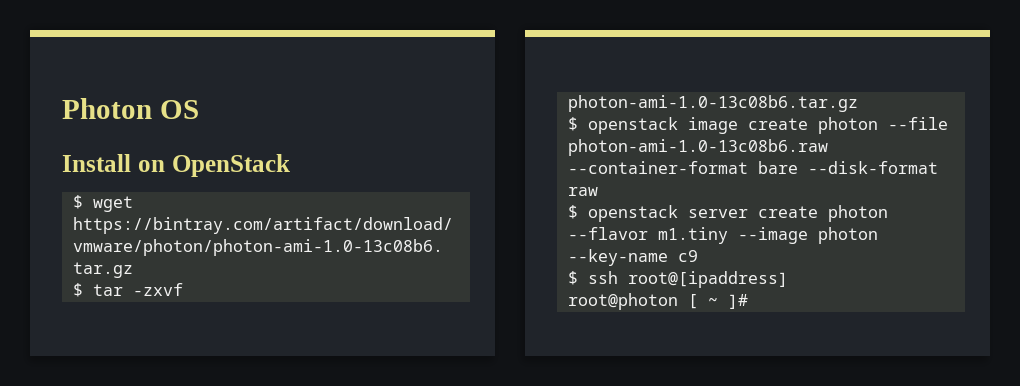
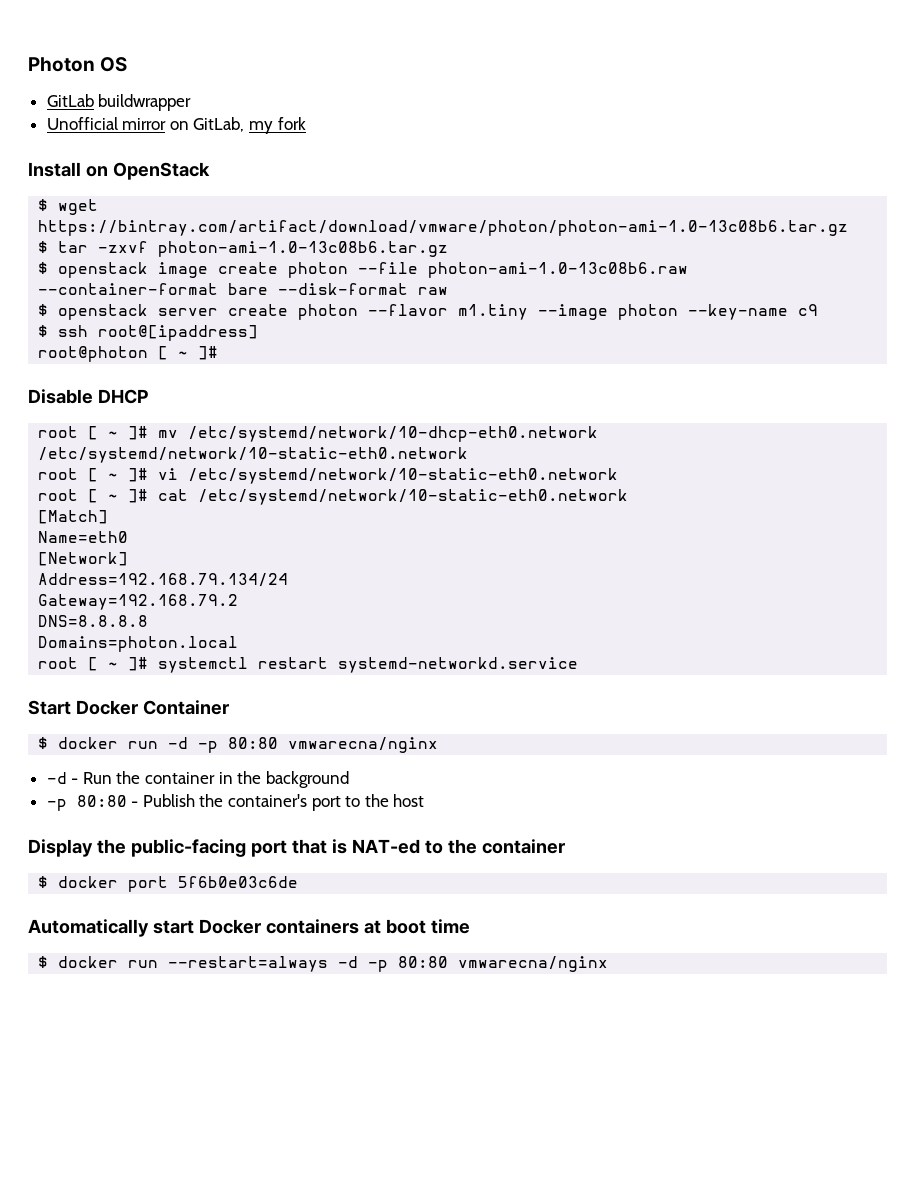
(199, 109) none -> [46,94,192,111] [46,117,306,134] // GitLab buildwrapper // Unofficial mirror on GitLab, my fork
(749, 301) none -> [28,389,149,404] [38,426,599,442] [38,447,469,463] [38,468,619,484] [38,489,629,505] [38,510,109,524] [38,531,129,543] [38,552,129,566] [38,573,289,587] [38,594,239,610] [38,615,149,627] [38,636,239,652] [38,657,579,673] [28,700,229,715] [38,737,439,753] [46,771,349,788] [46,794,425,811] [28,839,565,857] [38,876,299,892] [28,919,470,937] [38,956,609,972] // Disable DHCP // root [ ~ ]# mv /etc/systemd/network/10-dhcp-eth0.network /etc/systemd/network/10-static-eth0.network // root [ ~ ]# vi /etc/systemd/network/10-static-eth0.network // root [ ~ ]# cat /etc/systemd/network/10-static-eth0.network // [Match] // Name=eth0 // [Network] // Address=192.168.79.134/24 // Gateway=192.168.79.2 // DNS=8.8.8.8 // Domains=photon.local // root [ ~ ]# systemctl restart systemd-networkd.service // Start Docker Container // $ docker run -d -p 80:80 vmwarecna/nginx // -d - Run the container in the background // -p 80:80 - Publish the container's port to the host // Display the public-facing port that is NAT-ed to the container // $ docker port 5f6b0e03c6de // Automatically start Docker containers at boot time // $ docker run --restart=always -d -p 80:80 vmwarecna/nginx

